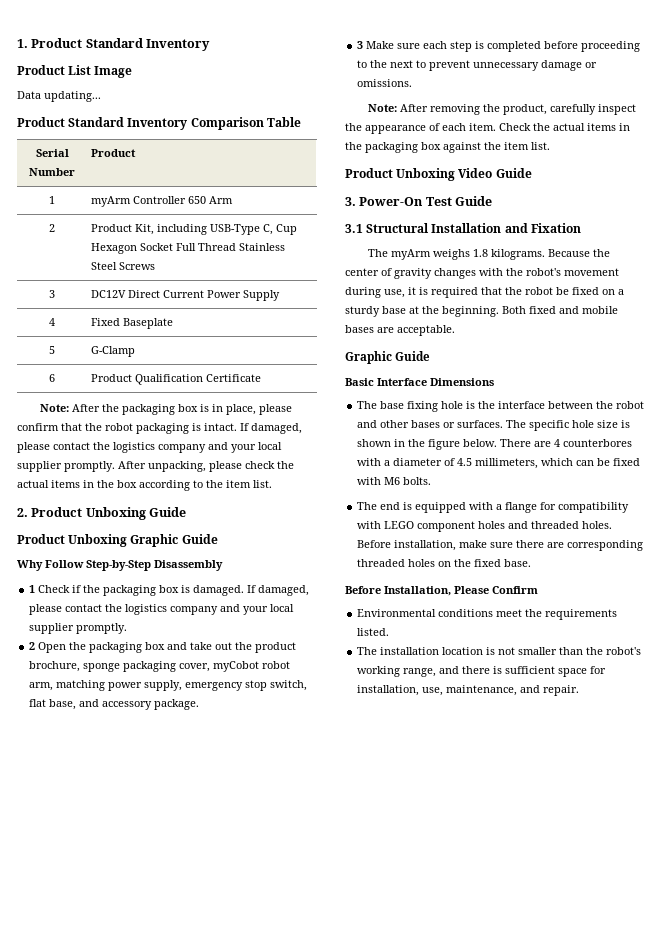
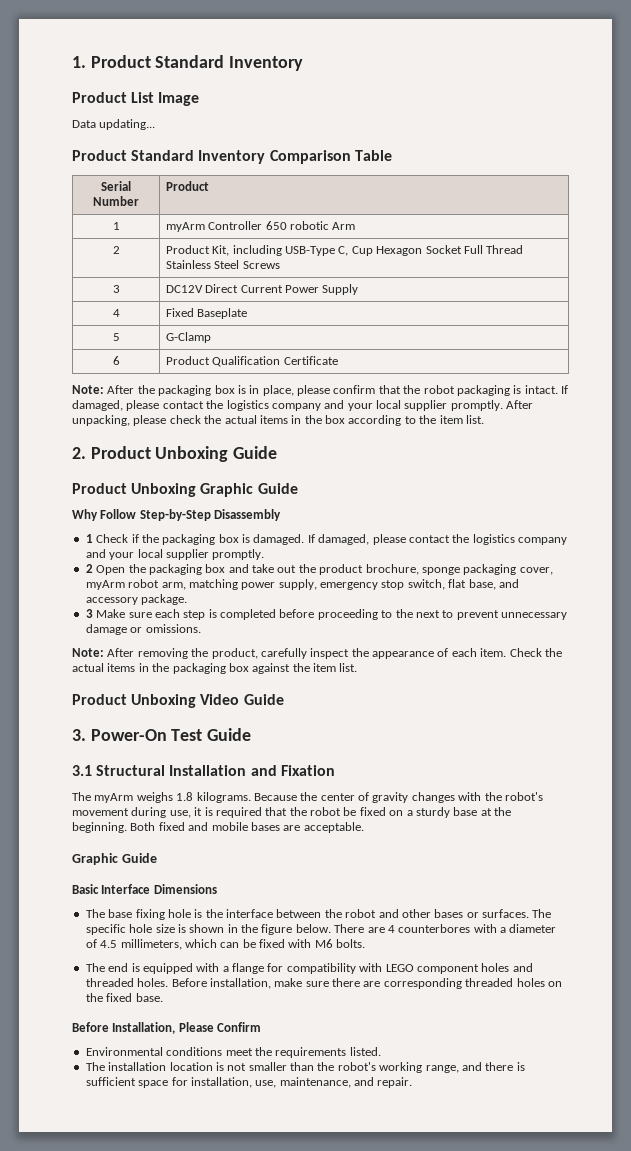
(207, 200) none -> [290,221,330,230] robotic
[213,661,260,672] myCobot -> [85,580,125,590] myArm

